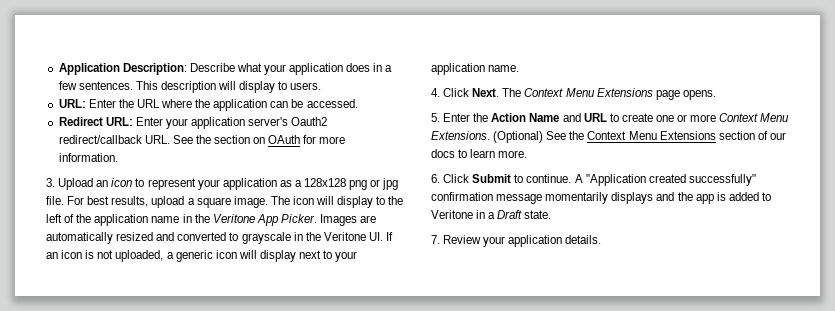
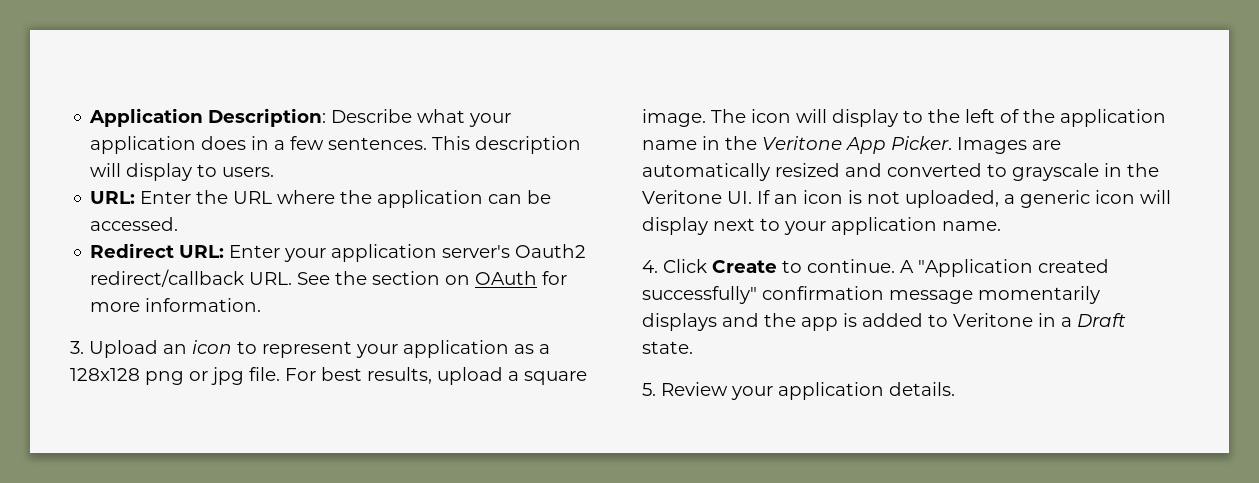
[472,88,716,100] [431,113,790,122] [431,131,786,143] [431,149,528,158] [431,174,512,183] Next. The Context Menu Extensions page opens. // 5. Enter the Action Name and URL to create one or more Context Menu Extensions. (Optional) See the Context Menu Extensions section of our docs to learn more. // 6. Click Submit -> [712,260,777,273] Create
[431,235,440,244] 7. -> [642,383,656,396] 5.

